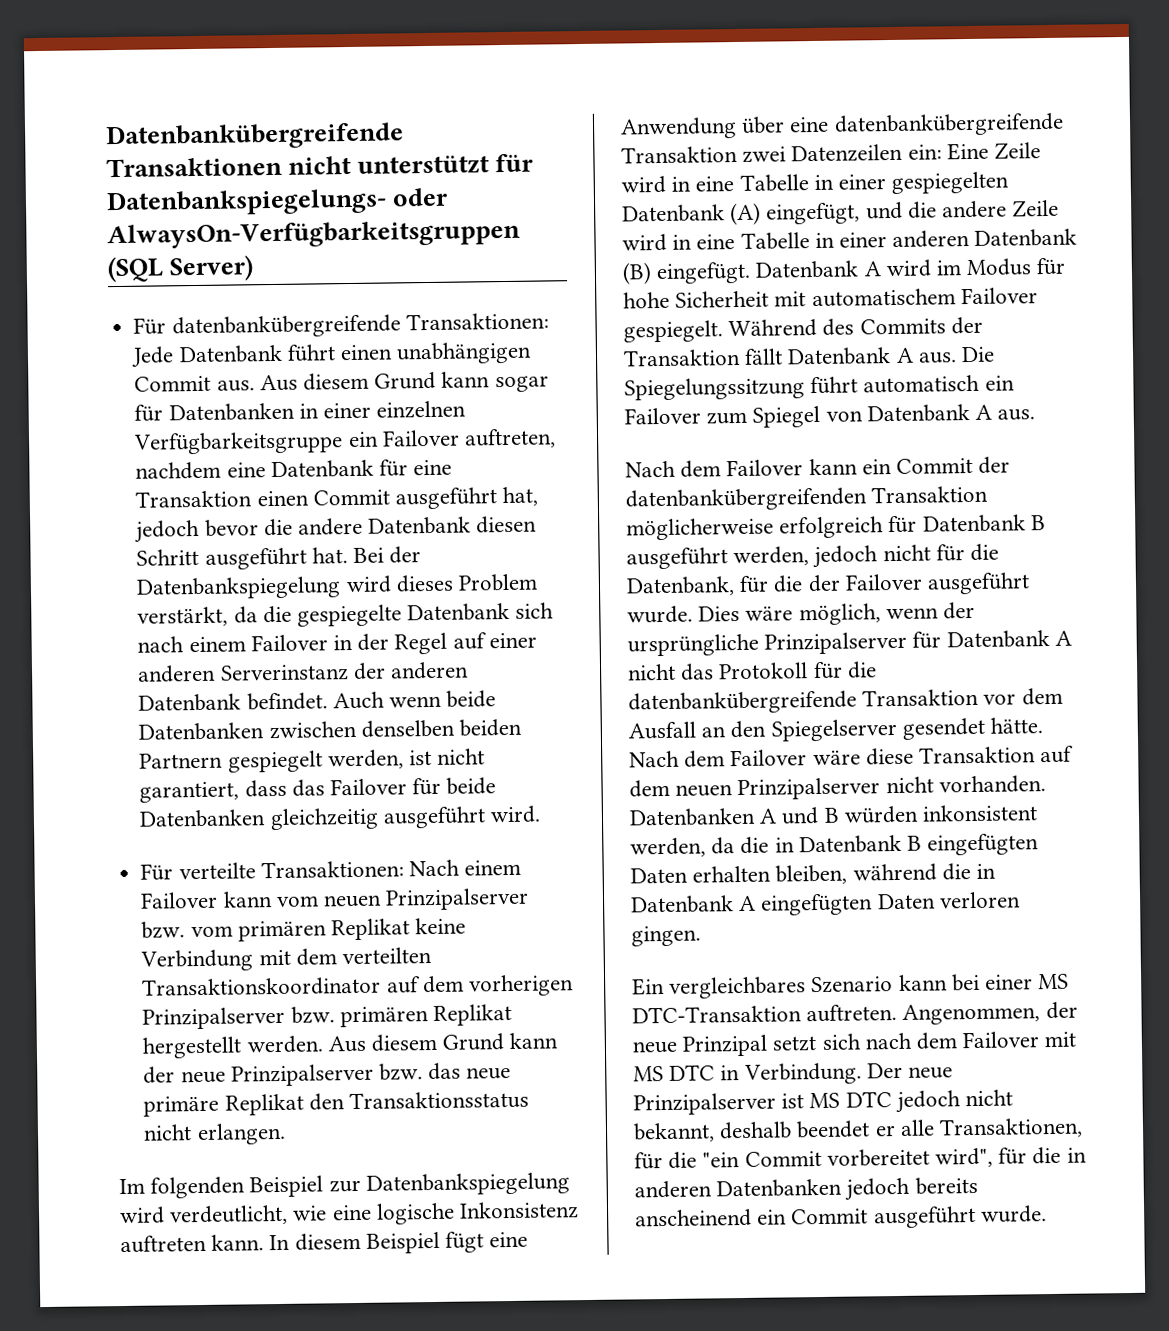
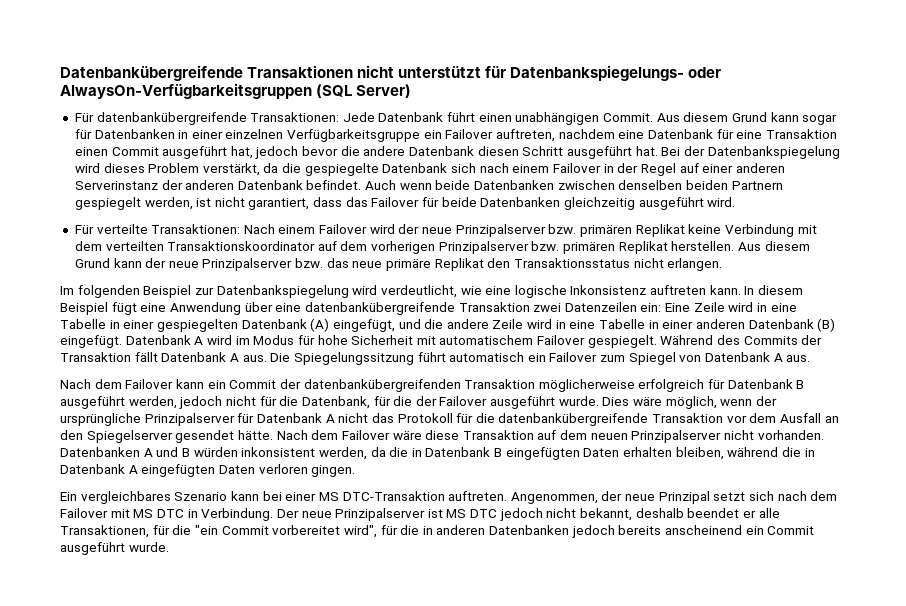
[134,375,255,392] Commit aus. -> [603,113,654,122] Commit.
[222,887,530,911] [141,921,233,939] kann vom neuen Prinzipalserver bzw. vom -> [369,224,577,237] wird der neue Prinzipalserver bzw.
[142,1035,323,1059] hergestellt werden. -> [671,241,735,251] herstellen.

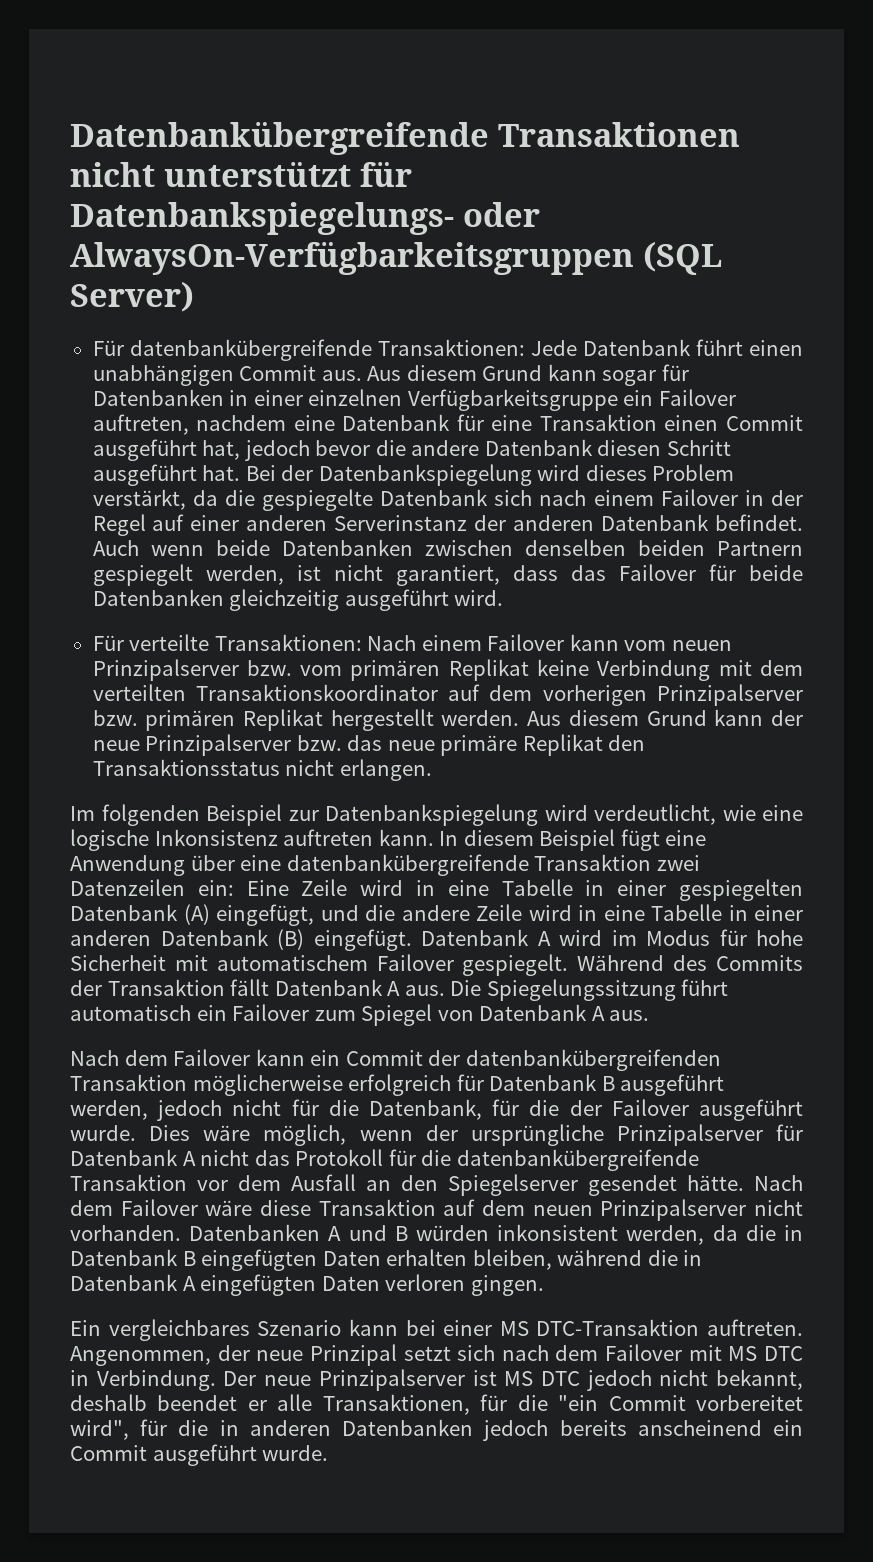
[603,113,654,122] Commit. -> [239,365,362,381] Commit aus.
[369,224,577,237] wird der neue Prinzipalserver bzw. -> [569,634,732,651] [92,659,343,681] kann vom neuen Prinzipalserver bzw. vom
[671,241,735,251] herstellen. -> [330,709,520,731] hergestellt werden.

